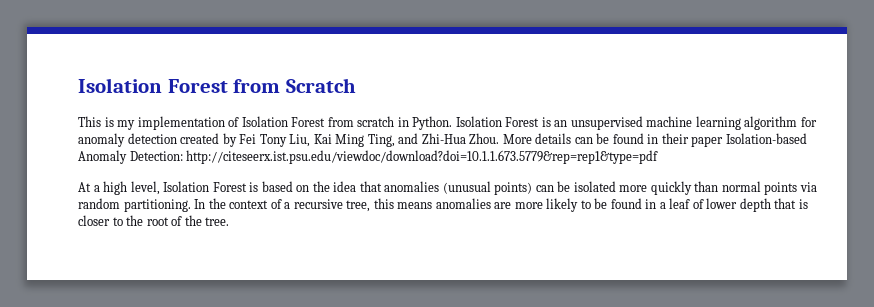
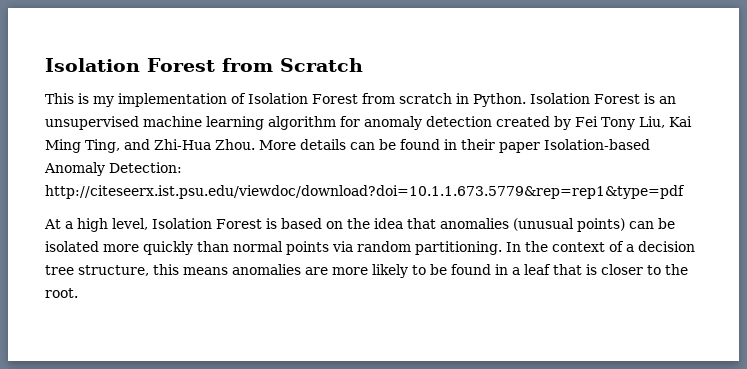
[293,199,371,212] recursive tree, -> [638,241,695,252] [45,265,149,276] decision tree structure,
[692,198,771,212] of lower depth -> (551, 269) none
[146,215,230,226] root of the tree. -> [45,288,78,298] root.

